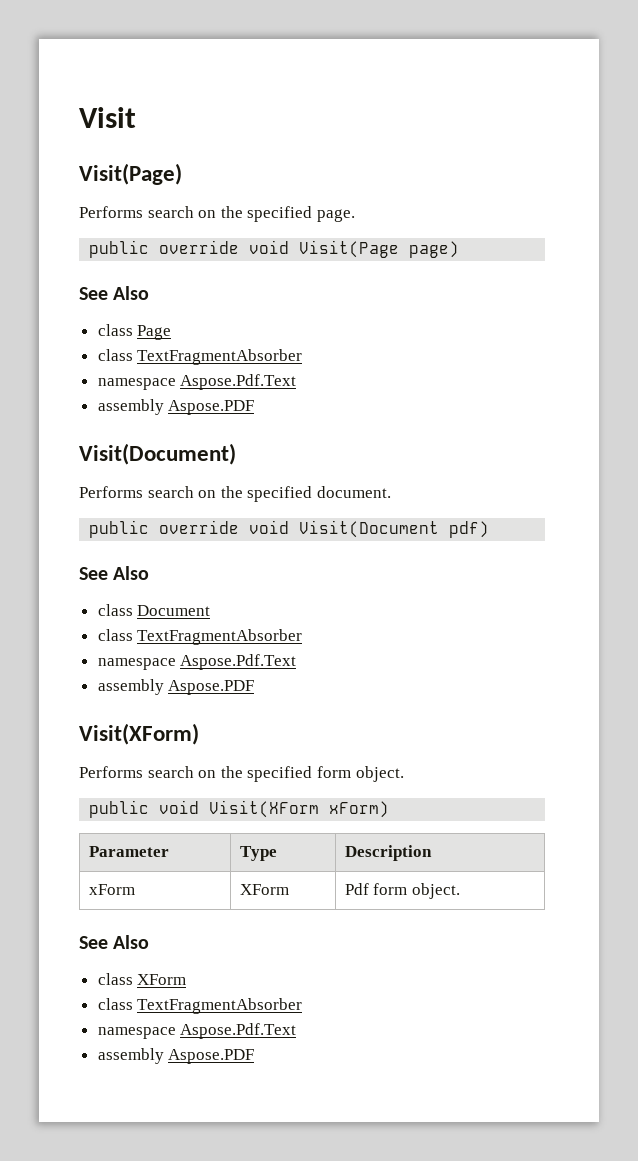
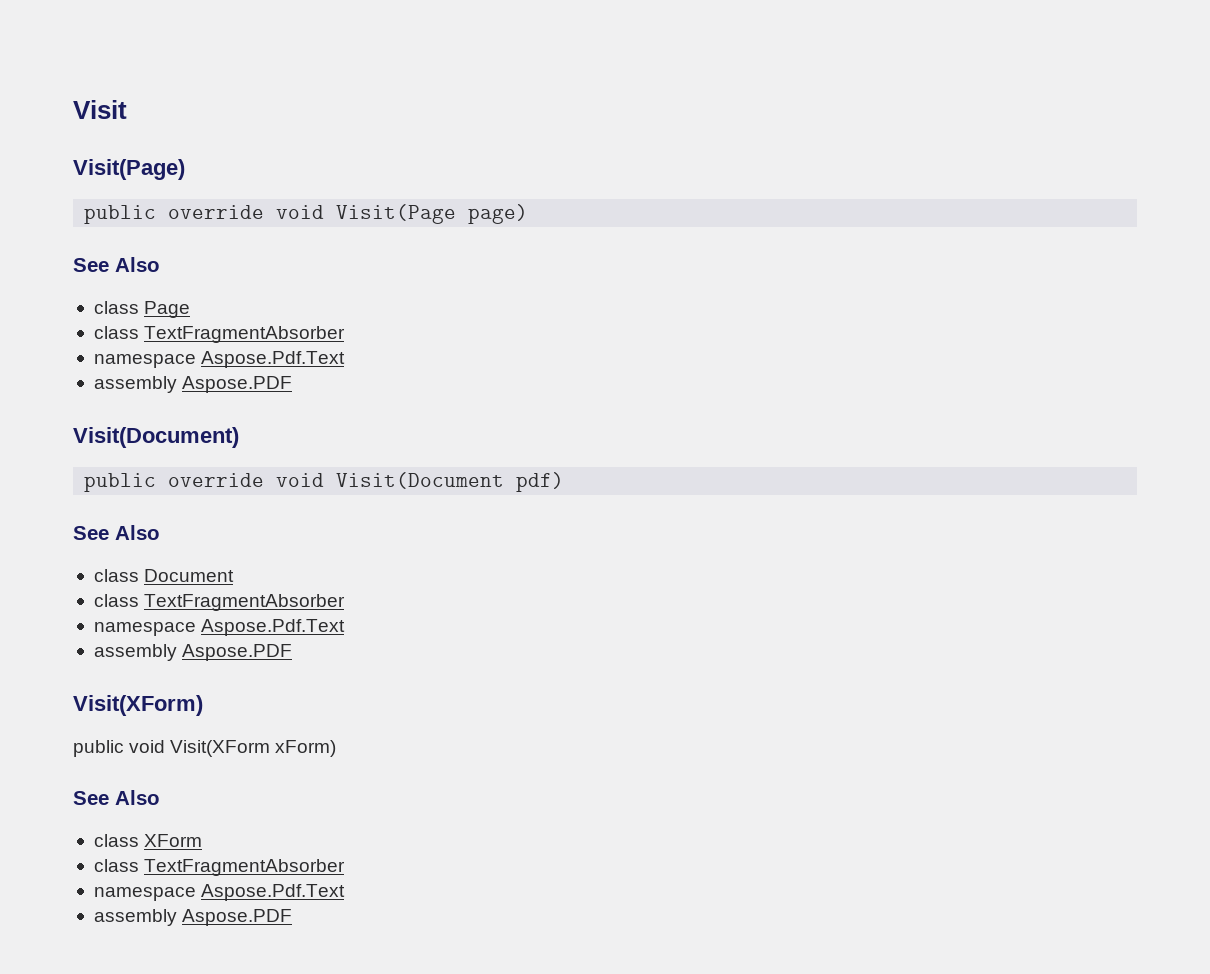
[79,206,355,222] // Performs search on the specified page. -> (185, 169) none
[79,486,391,502] // Performs search on the specified document. -> (239, 437) none
[79,766,404,782] [89,800,390,818] [88,846,169,857] [239,846,277,861] [344,845,432,861] [88,884,135,895] [239,884,289,895] [344,883,460,899] Performs search on the specified form object. // public void Visit(XForm xForm) // Parameter | Type | Description // xForm | XForm | Pdf form object. -> [73,740,337,757] public void Visit(XForm xForm)

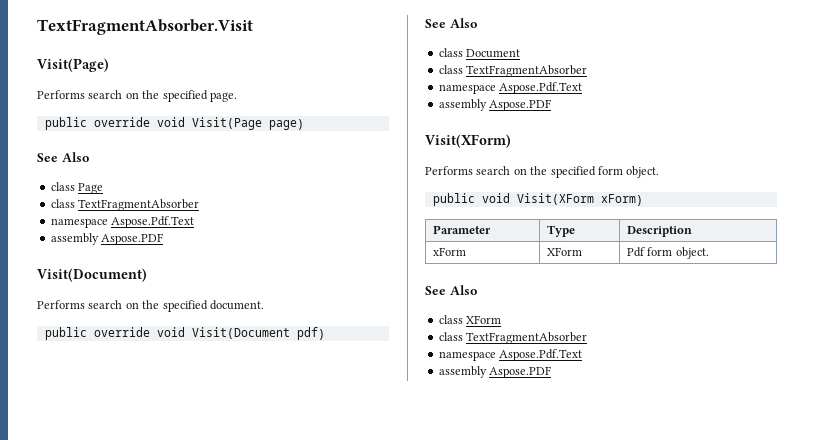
[73,100,127,119] Visit -> [37,19,253,35] TextFragmentAbsorber.Visit
(185, 169) none -> [37,90,237,102] // Performs search on the specified page.
(239, 437) none -> [37,300,264,312] // Performs search on the specified document.
[73,740,337,757] public void Visit(XForm xForm) -> [425,166,660,178] [432,193,643,206] [432,225,491,234] [546,225,575,237] [626,226,692,237] [432,247,466,256] [546,247,582,256] [626,247,709,259] Performs search on the specified form object. // public void Visit(XForm xForm) // Parameter | Type | Description // xForm | XForm | Pdf form object.

